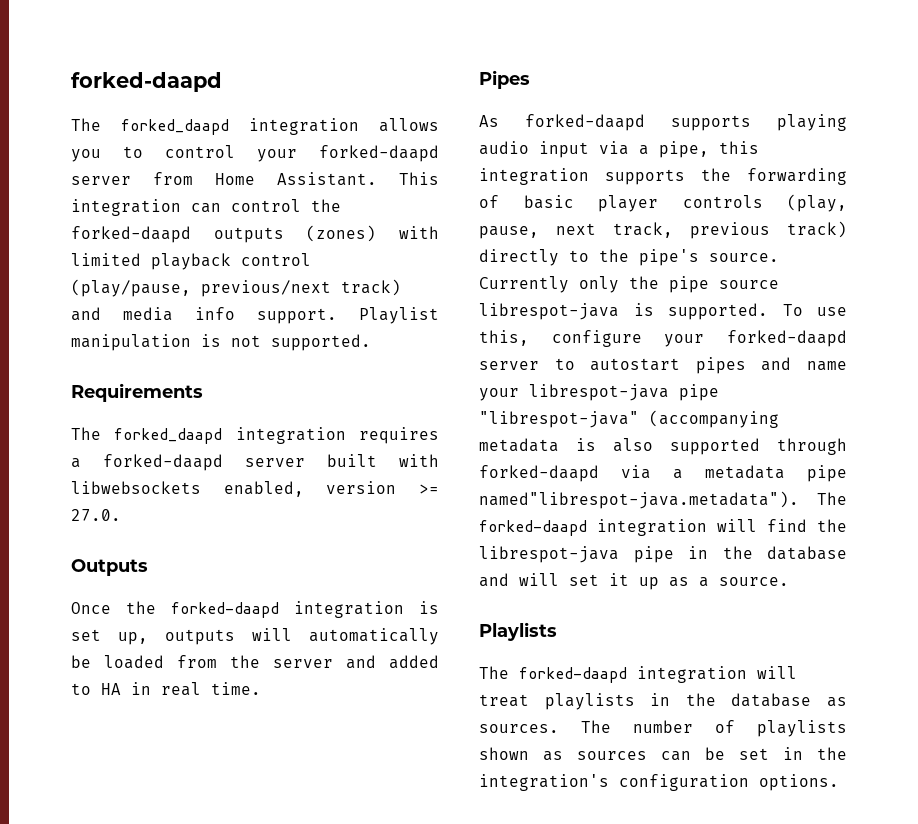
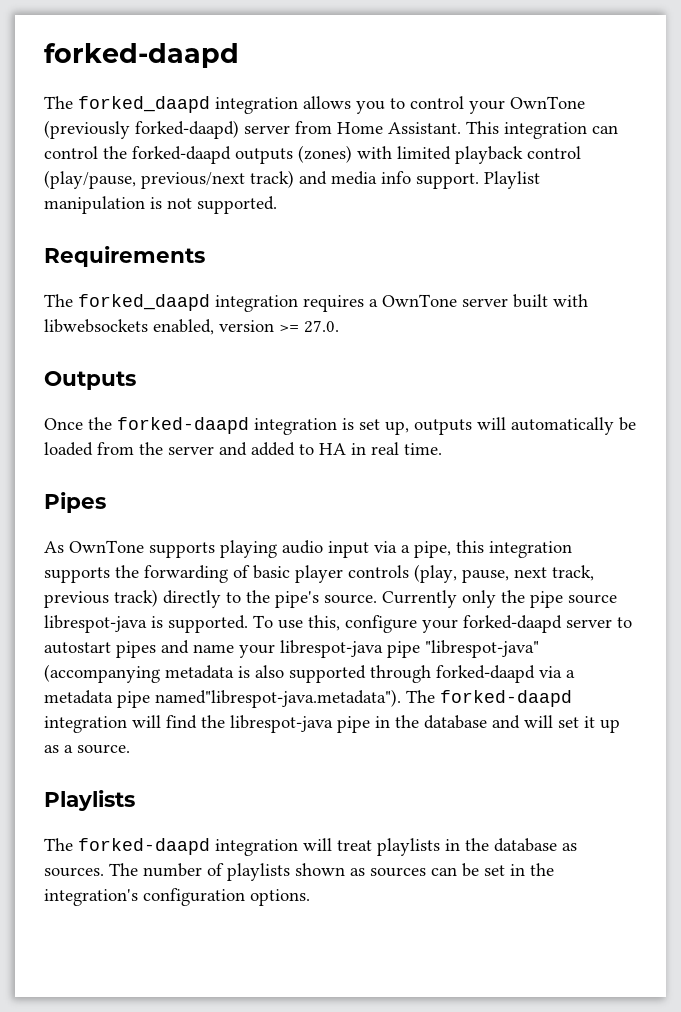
[319,145,439,162] forked-daapd -> [510,96,585,109] [44,120,239,139] OwnTone (previously forked-daapd)
[103,454,223,471] forked-daapd -> [382,294,457,307] OwnTone
[525,114,645,131] forked-daapd -> [69,540,144,553] OwnTone

